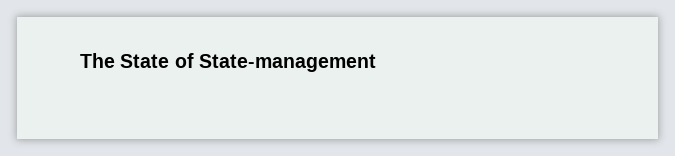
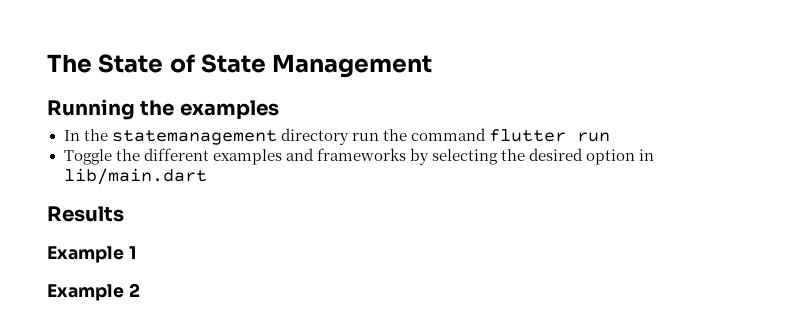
[198,54,376,72] State-management -> [201,54,433,78] [47,99,279,120] [63,128,610,145] [63,148,655,165] [63,168,207,185] [47,206,124,222] [47,246,136,263] [47,283,140,301] State Management // Running the examples // In the statemanagement directory run the command flutter run // Toggle the different examples and frameworks by selecting the desired option in lib/main.dart // Results // Example 1 // Example 2

